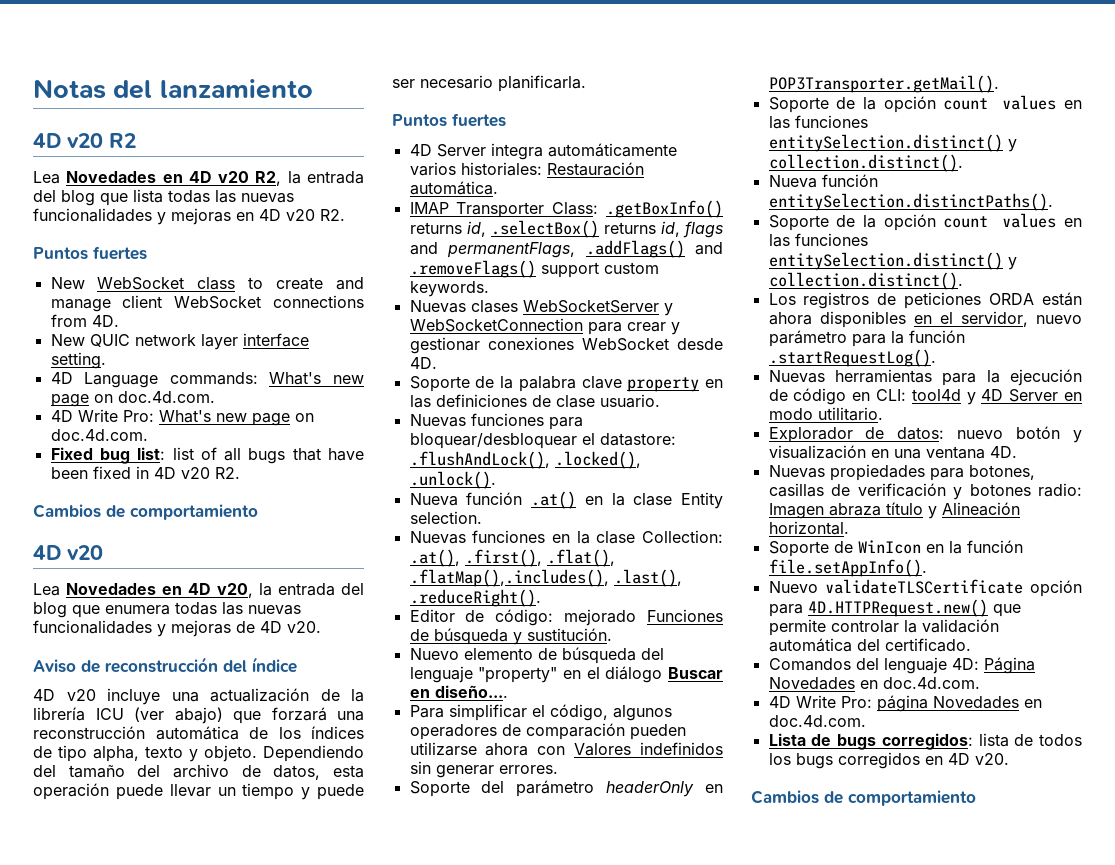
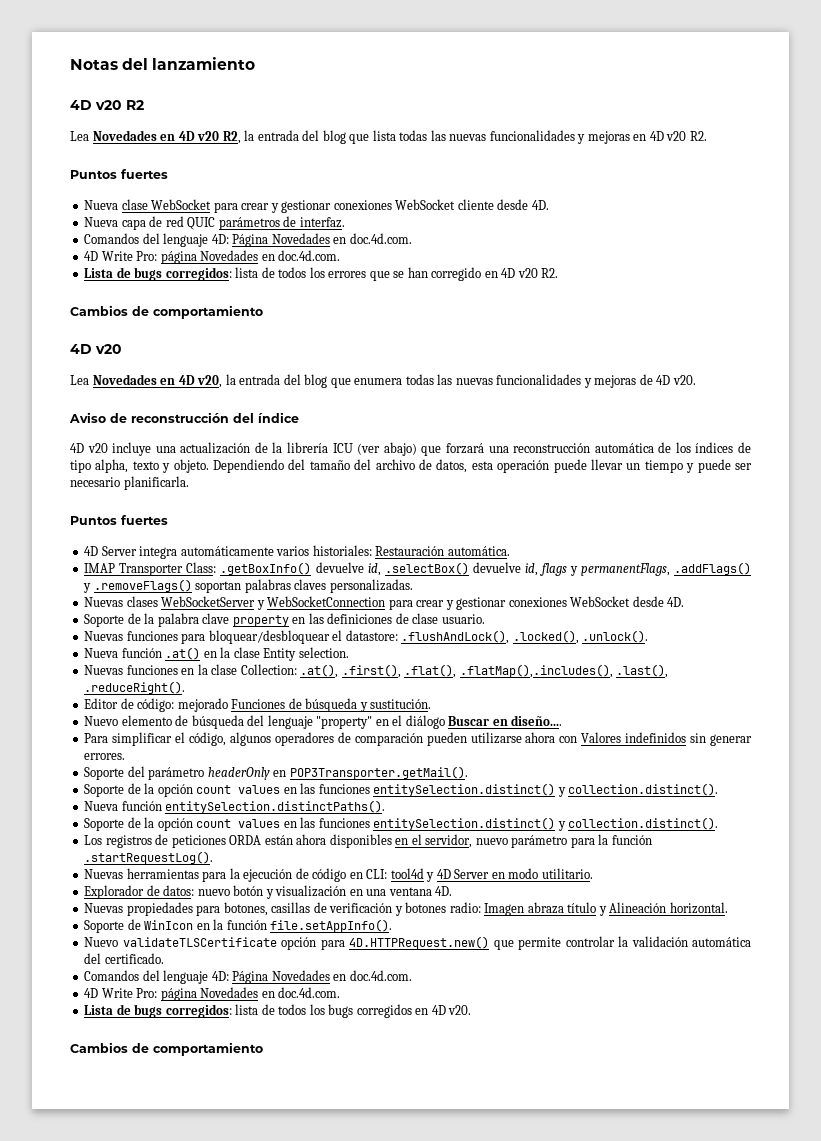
[50,277,364,290] [50,295,364,312] [50,314,119,327] [50,333,309,350] [50,352,106,369] [50,372,364,388] [50,391,215,407] [50,409,314,426] [50,429,148,441] [50,447,365,464] [50,466,149,479] New WebSocket class to create and manage client WebSocket connections from 4D. // New QUIC network layer interface setting. // 4D Language commands: What's new page on doc.4d.com. // 4D Write Pro: What's new page on doc.4d.com. // Fixed bug list: list of all bugs that have been fixed in -> [84,199,549,213] [84,216,345,230] [84,233,412,247] [84,250,341,264] [84,267,498,281] Nueva clase WebSocket para crear y gestionar conexiones WebSocket cliente desde 4D. // Nueva capa de red QUIC parámetros de interfaz. // Comandos del lenguaje 4D: Página Novedades en doc.4d.com. // 4D Write Pro: página Novedades en doc.4d.com. // Lista de bugs corregidos: lista de todos los errores que se han corregido en
[409,222,462,234] returns -> [315,562,364,573] devuelve
[603,222,656,234] returns -> [472,562,521,573] devuelve
[409,242,438,255] and -> [569,566,578,576] y
[695,242,723,255] [409,260,659,278] [409,281,489,297] and .removeFlags() support custom keywords. -> [83,579,413,593] y .removeFlags() soportan palabras claves personalizadas.

